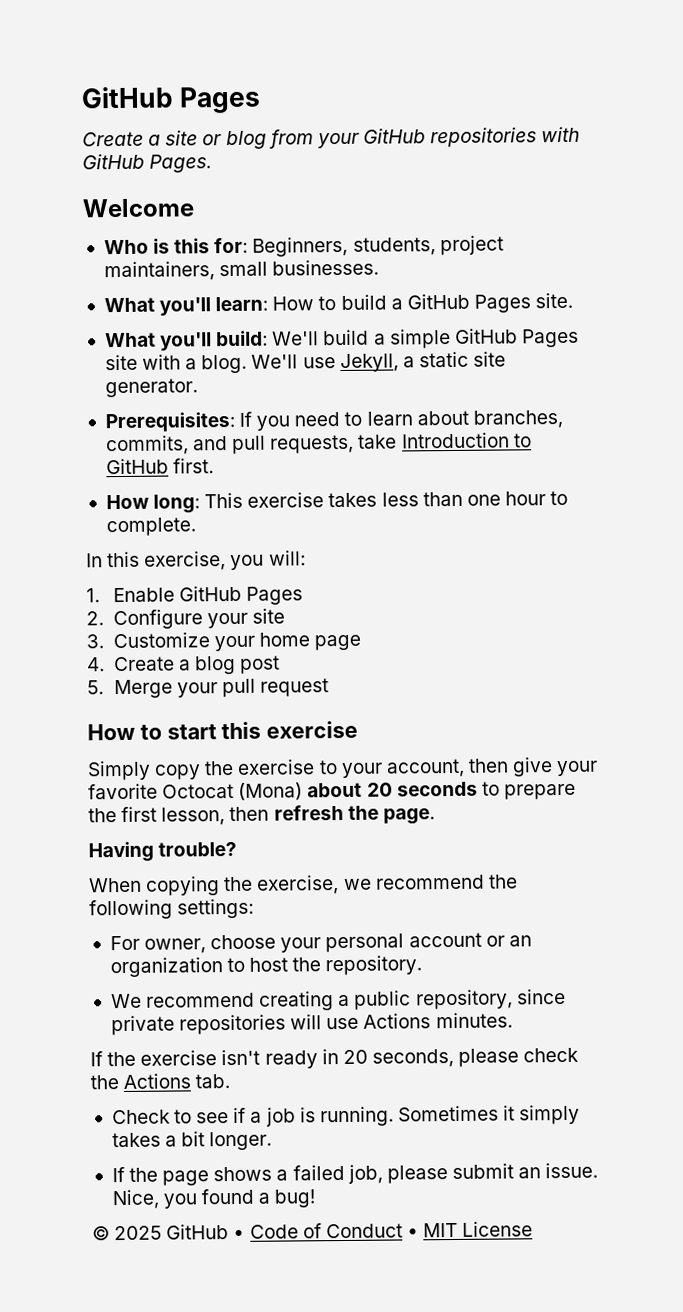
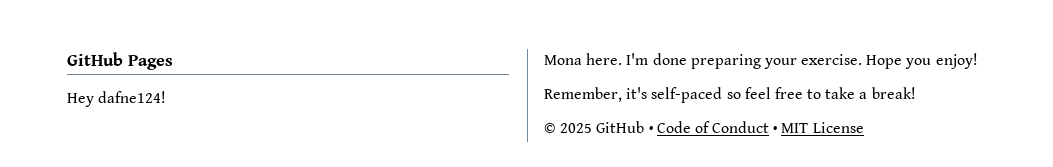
[81,86,262,114] [82,126,581,150] [82,153,213,173] [82,198,195,218] [103,235,504,257] [103,259,380,282] [103,292,574,316] [104,328,579,351] [104,351,507,374] [104,378,198,398] [104,409,563,433] [104,432,532,456] [105,458,215,475] [105,490,569,514] [105,517,196,537] [86,550,306,571] [86,585,304,605] [86,608,286,630] [86,632,362,652] [87,655,281,675] [87,678,330,699] [87,720,359,741] [87,757,599,781] [88,781,576,801] [88,804,435,826] [88,841,238,863] [89,874,518,896] [89,898,255,920] [109,932,532,954] [109,955,423,978] [110,988,566,1011] [110,1012,513,1036] [90,1047,580,1069] [90,1073,231,1090] [111,1104,581,1127] [111,1131,273,1151] [111,1162,599,1186] [111,1188,317,1210] GitHub Pages // Create a site or blog from your GitHub repositories with GitHub Pages. // Welcome // Who is this for: Beginners, students, project maintainers, small businesses. // What you'll learn: How to build a GitHub Pages site. // What you'll build: We'll build a simple GitHub Pages site with a blog. We'll use Jekyll, a static site generator. // Prerequisites: If you need to learn about branches, commits, and pull requests, take Introduction to GitHub first. // How long: This exercise takes less than one hour to complete. // In this exercise, you will: // 1. Enable GitHub Pages // 2. Configure your site // 3. Customize your home page // 4. Create a blog post // 5. Merge your pull request // How to start this exercise // Simply copy the exercise to your account, then give your favorite Octocat (Mona) about 20 seconds to prepare the first lesson, then refresh the page. // Having trouble? // When copying the exercise, we recommend the following settings: // For owner, choose your personal account or an organization to host the repository. // We recommend creating a public repository, since private repositories will use Actions minutes. // If the exercise isn't ready in 20 seconds, please check the Actions tab. // Check to see if a job is running. Sometimes it simply takes a bit longer. // If the page shows a failed job, please submit an issue. Nice, you found a bug! -> [67,52,173,70] [67,91,167,107] [544,53,978,69] [544,87,916,103] GitHub Pages // Hey dafne124! // Mona here. I'm done preparing your exercise. Hope you enjoy! // Remember, it's self-paced so feel free to take a break!

